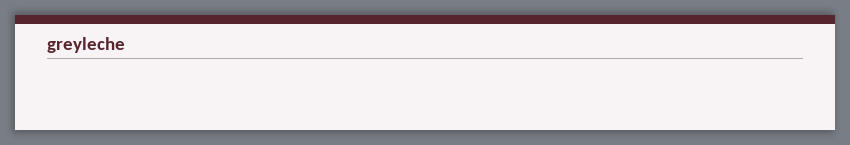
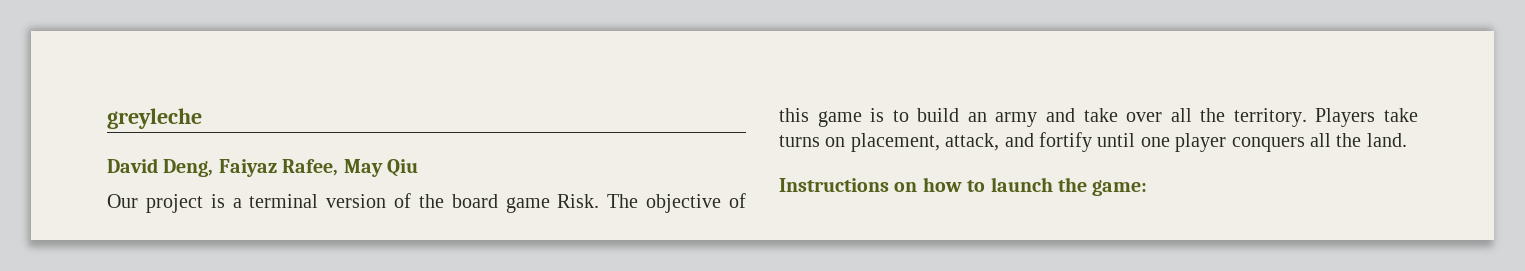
(125, 45) none -> [107,158,418,177] [107,193,746,213] [779,108,1418,127] [779,132,1407,152] [779,177,1148,196] // David Deng, Faiyaz Rafee, May Qiu // Our project is a terminal version of the board game Risk. The objective of this game is to build an army and take over all the territory. Players take turns on placement, attack, and fortify until one player conquers all the land. // Instructions on how to launch the game:

